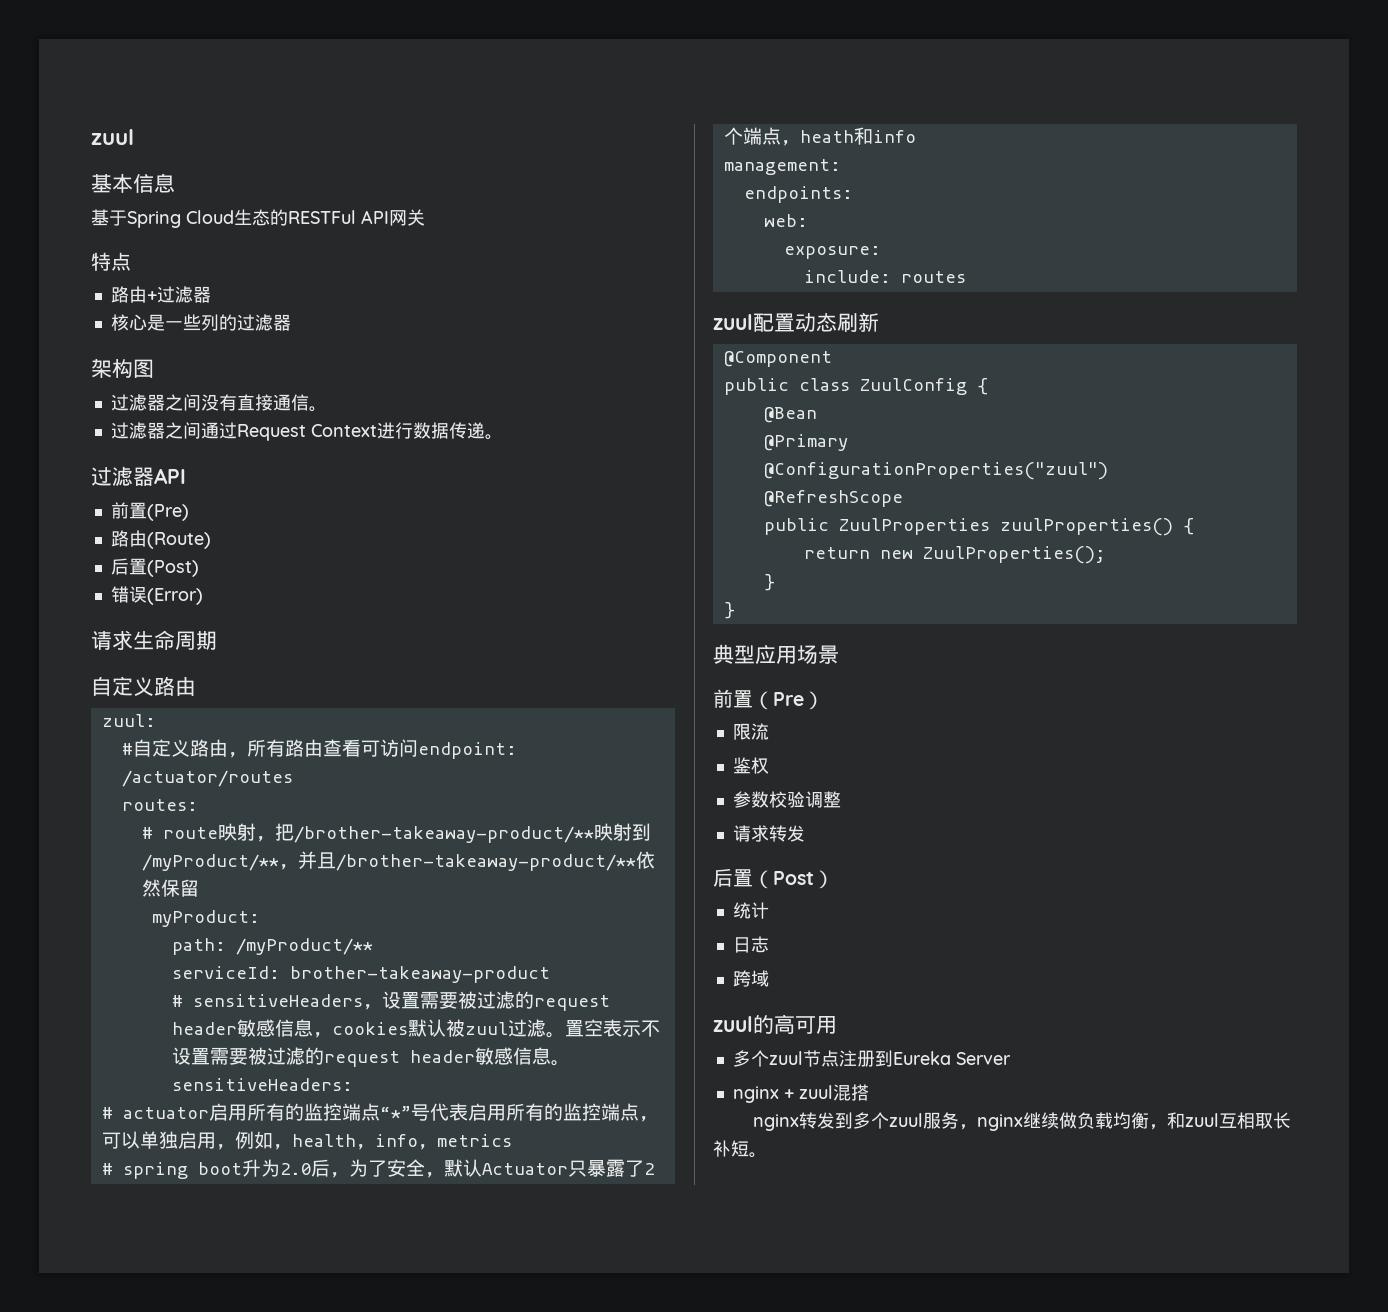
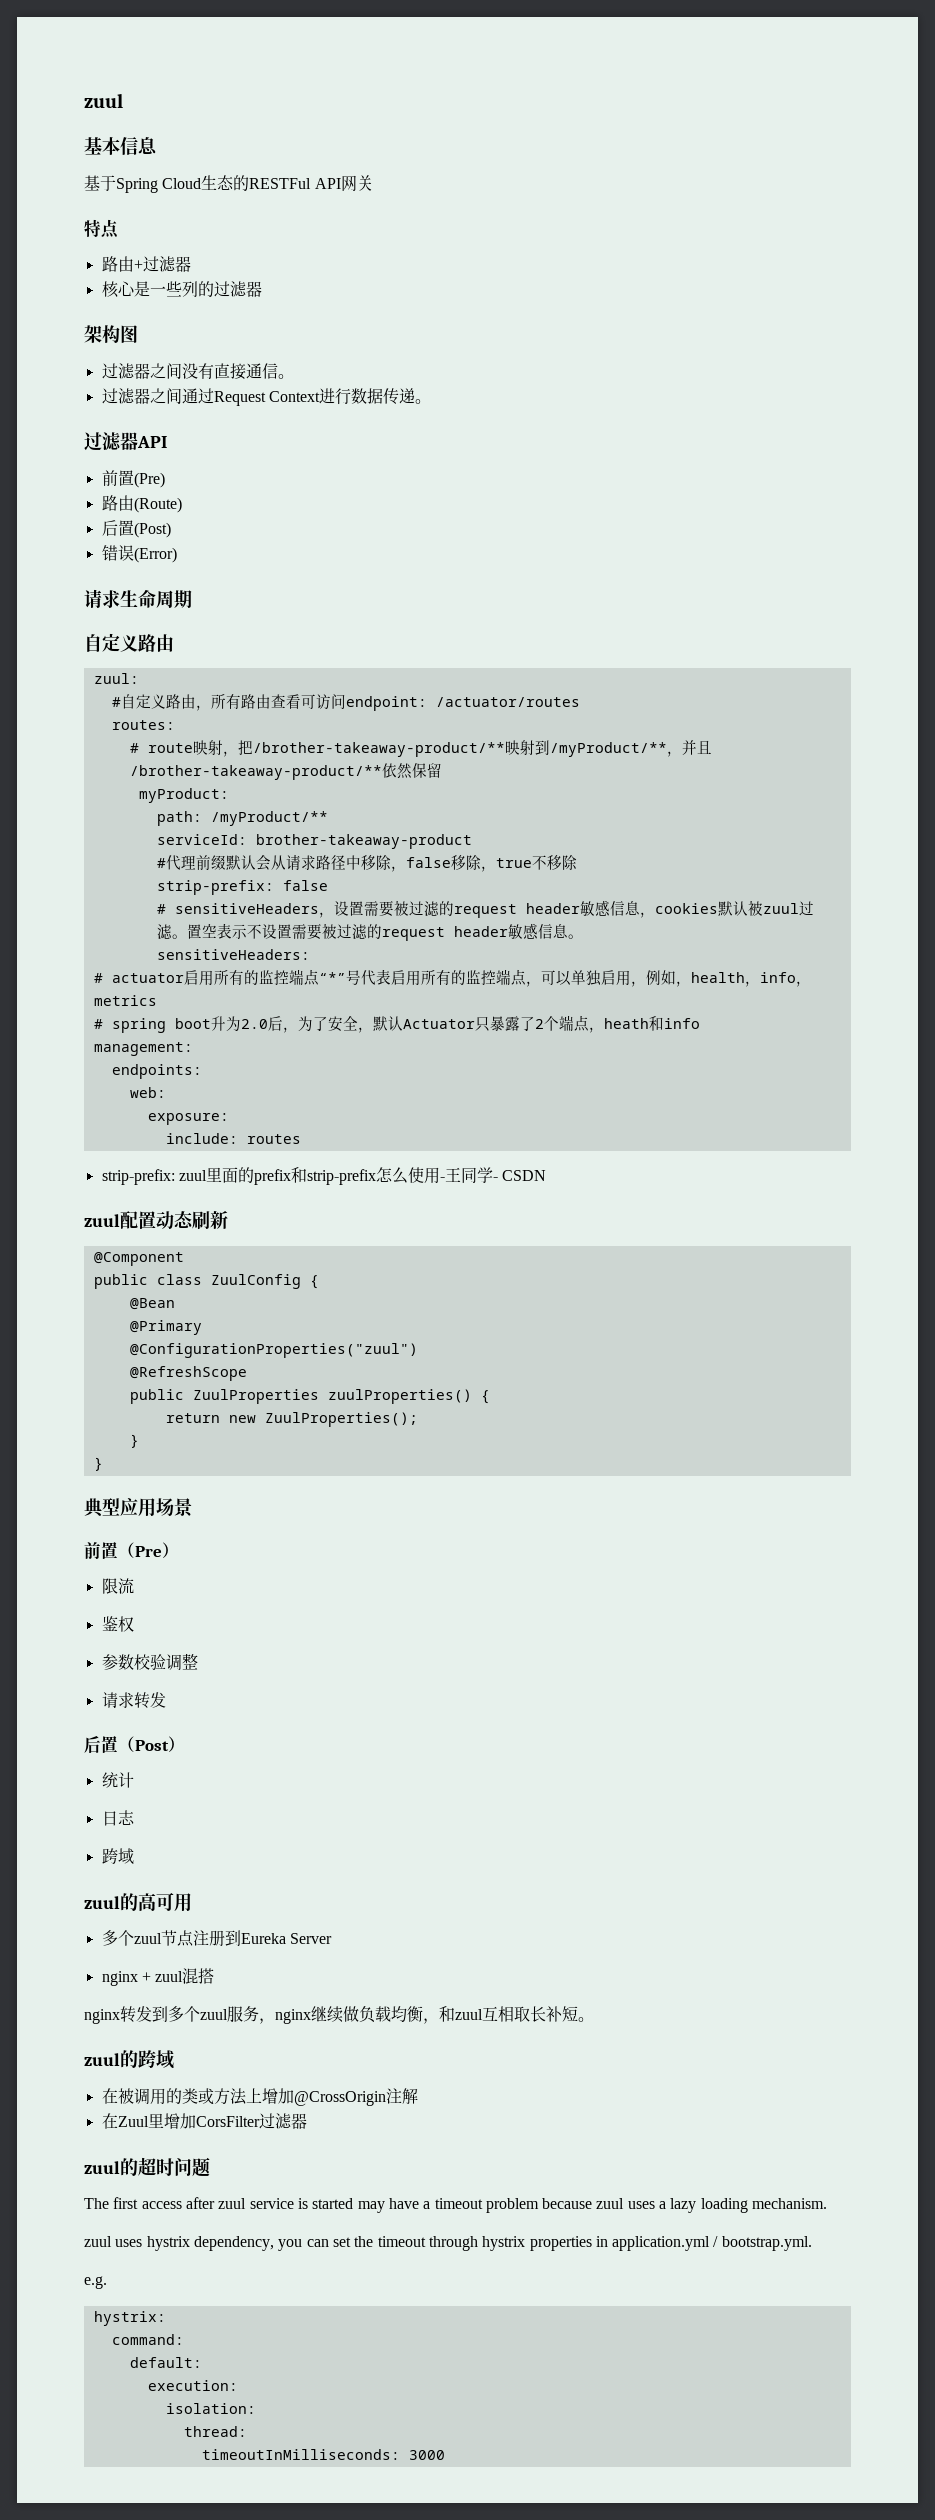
(550, 974) none -> [156,854,577,872] [156,880,328,895] // #代理前缀默认会从请求路径中移除，false移除，true不移除 // strip-prefix: false
(966, 277) none -> [101,1167,547,1185] // strip-prefix: zuul里面的prefix和strip-prefix怎么使用-王同学- CSDN
(767, 1155) none -> [84,2050,174,2069] [101,2088,418,2106] [101,2113,307,2129] [84,2157,210,2177] [84,2197,828,2213] [84,2236,812,2251] [84,2276,107,2289] [93,2311,166,2326] [111,2334,184,2345] [129,2357,202,2368] [147,2380,238,2391] [165,2403,256,2414] [183,2426,247,2437] [201,2449,445,2460] // zuul的跨域 // 在被调用的类或方法上增加@CrossOrigin注解 // 在Zuul里增加CorsFilter过滤器 // zuul的超时问题 // The first access after zuul service is started may have a timeout problem because zuul uses a lazy loading mechanism. // zuul uses hystrix dependency, you can set the timeout through hystrix properties in application.yml / bootstrap.yml. // e.g. // hystrix: // command: // default: // execution: // isolation: // thread: // timeoutInMilliseconds: 3000

